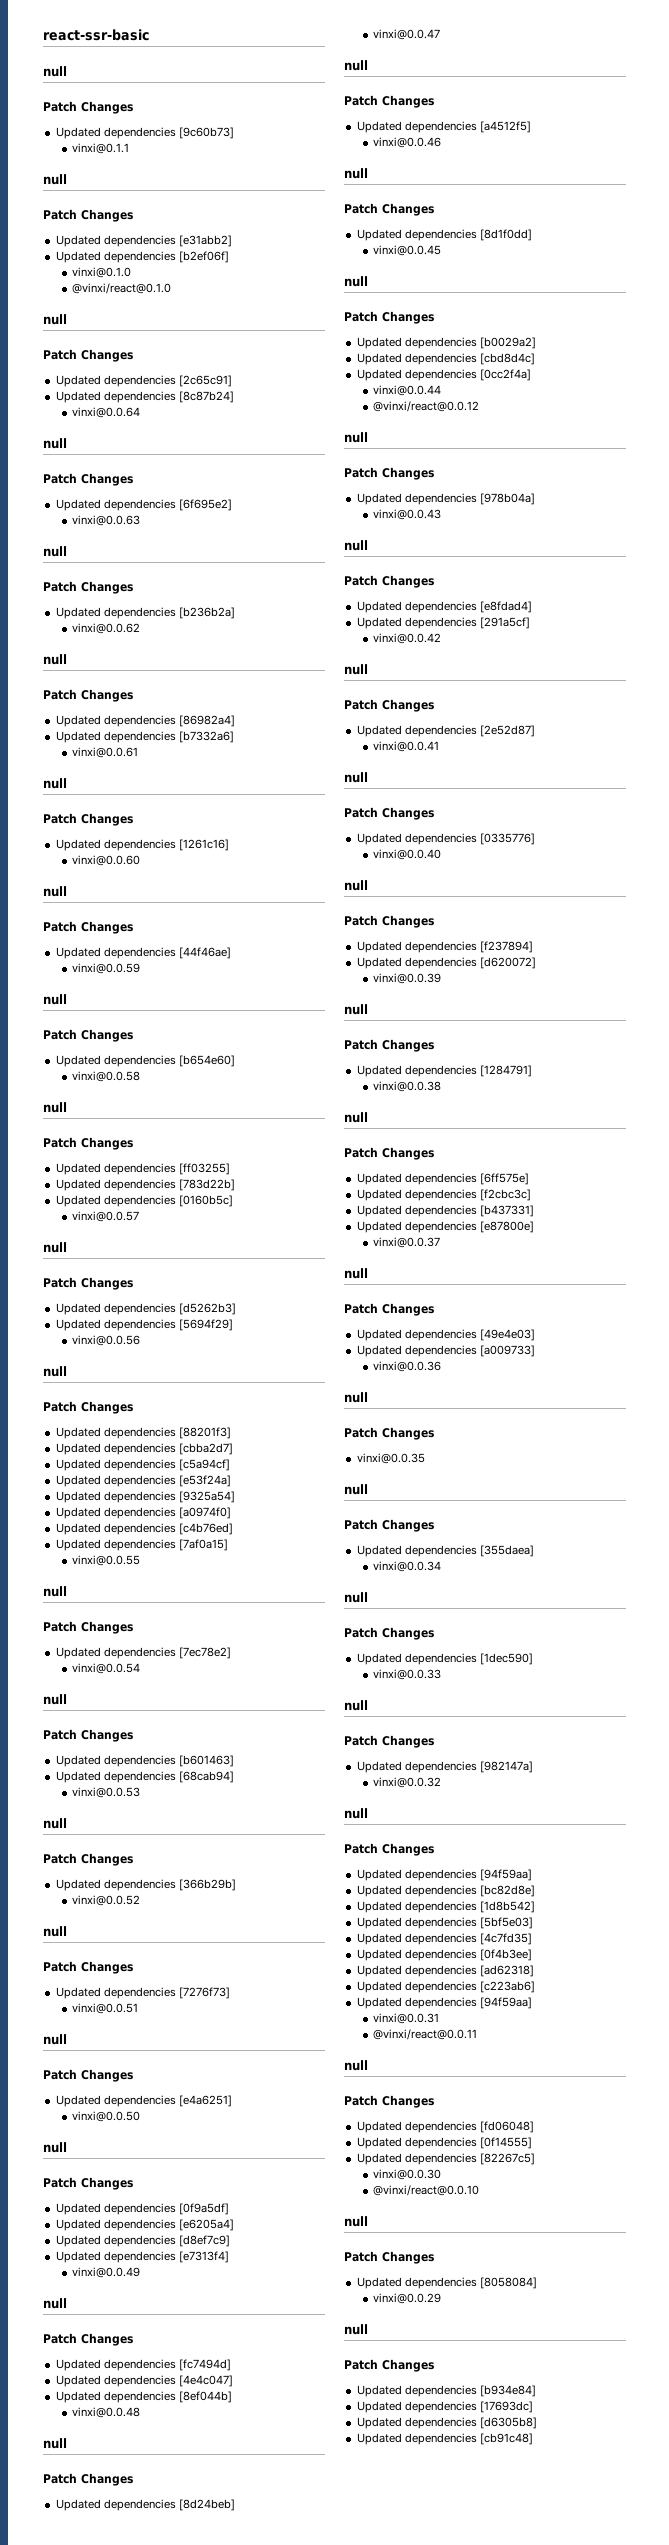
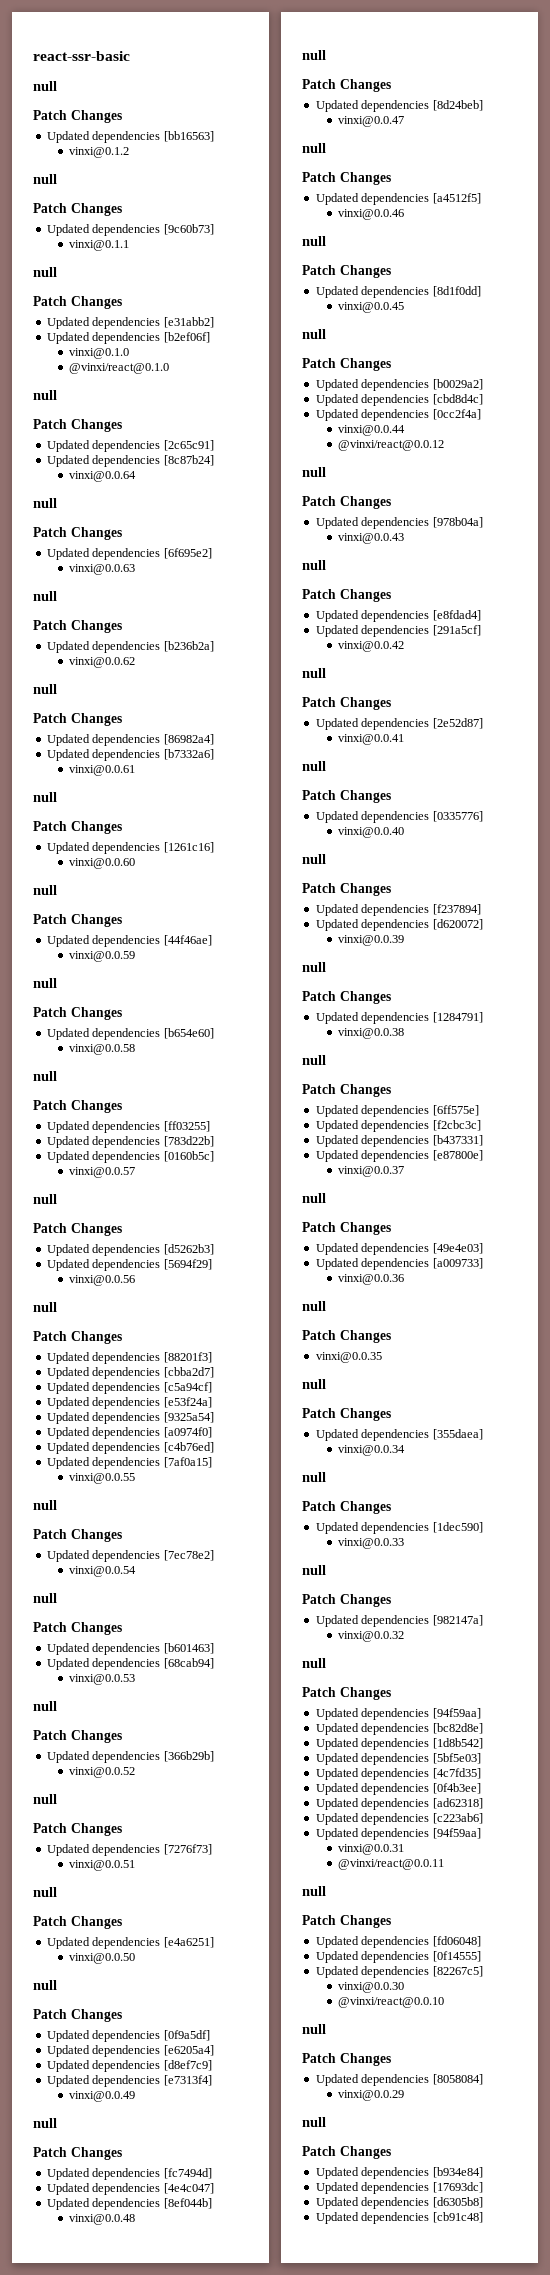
(133, 107) none -> [46,131,214,143] [68,147,129,158] [33,174,57,184] [33,203,122,216] // Updated dependencies [bb16563] // vinxi@0.1.2 // null // Patch Changes

